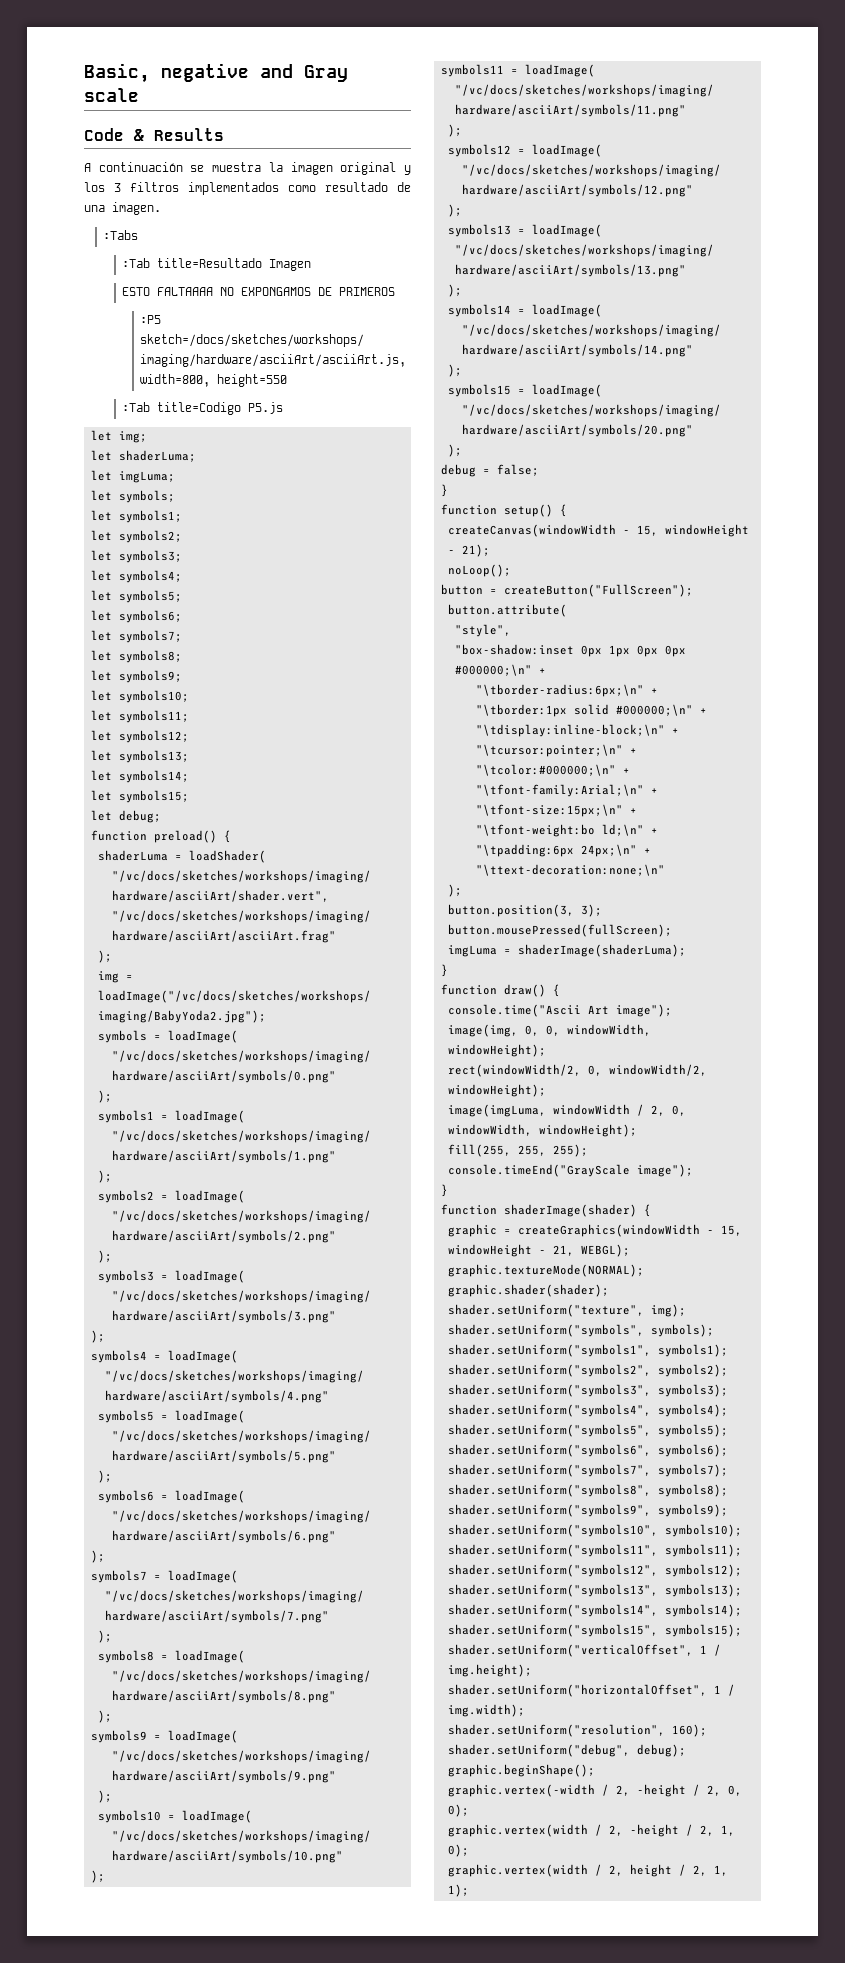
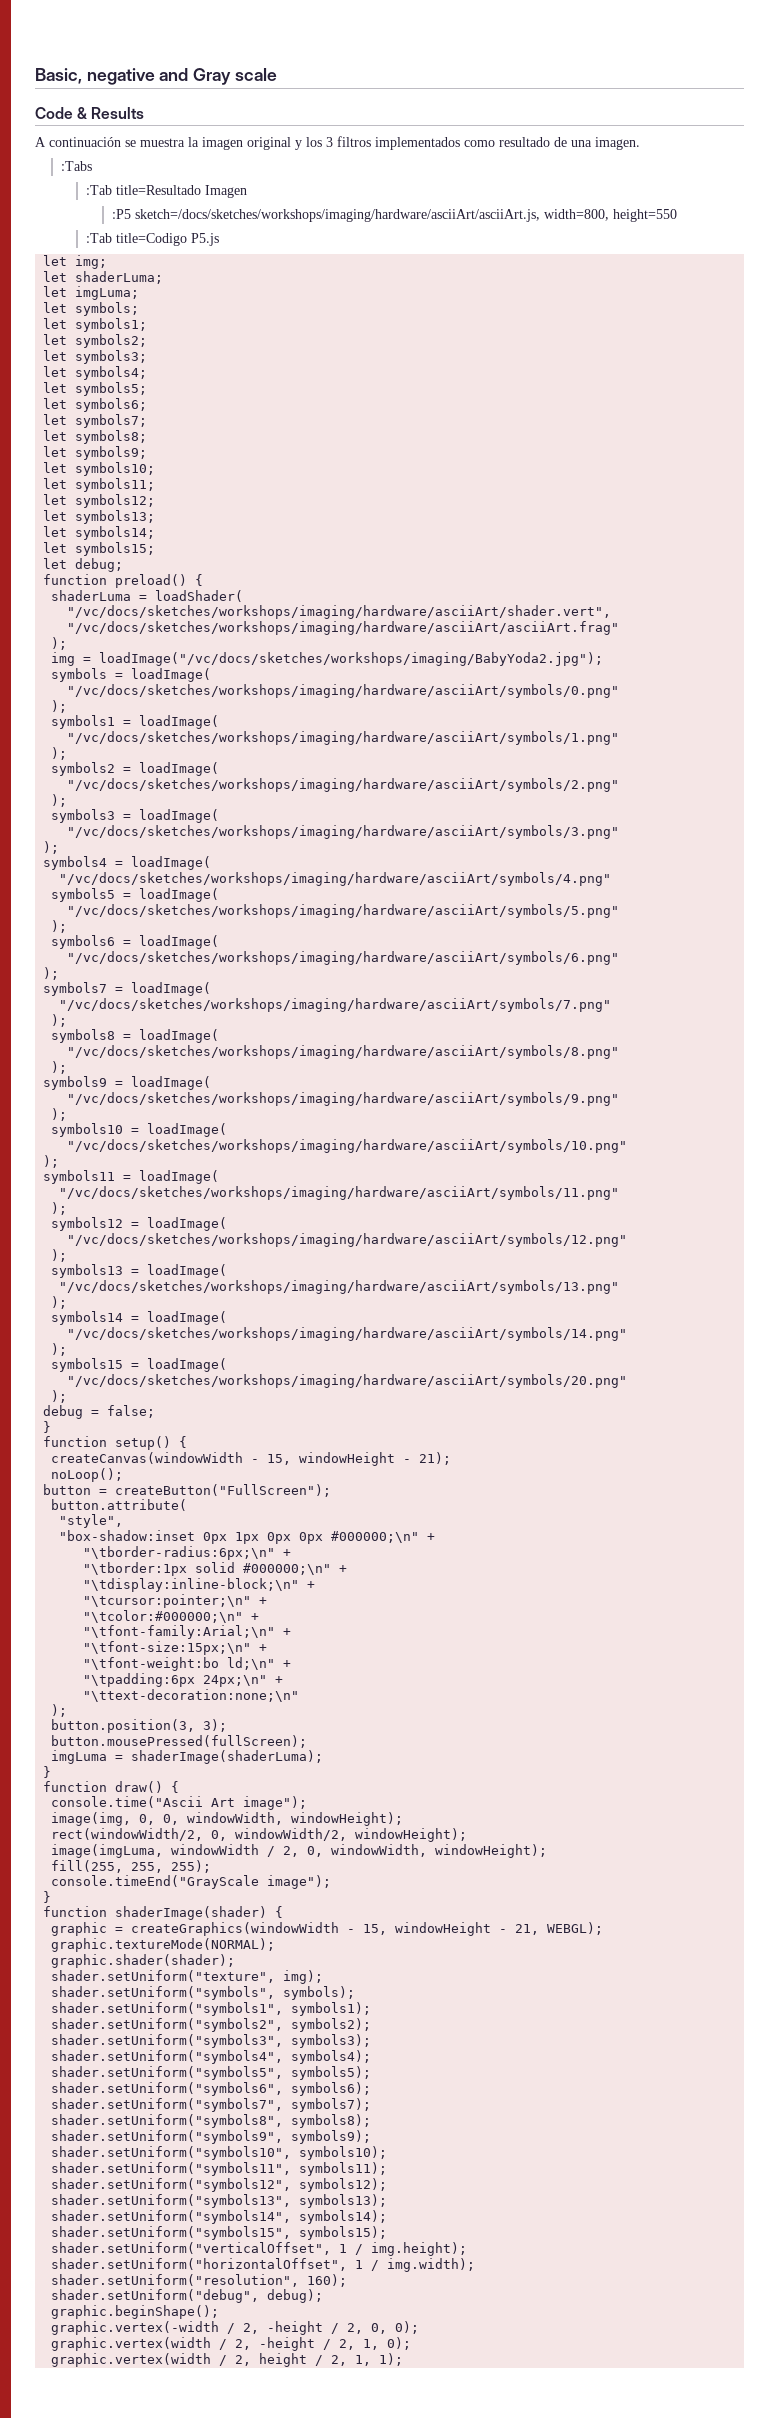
[121,287,395,296] // ESTO FALTAAAA NO EXPONGAMOS DE PRIMEROS -> (248, 191) none

